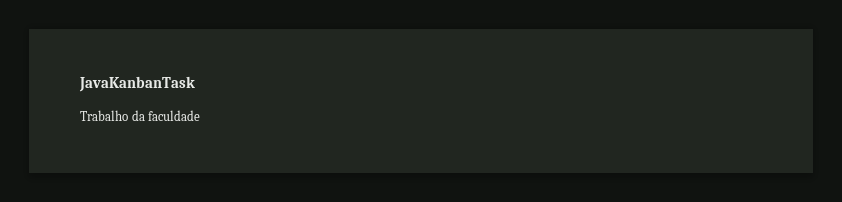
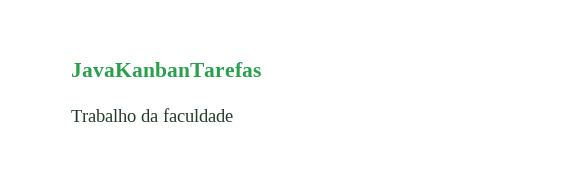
[79,76,195,92] JavaKanbanTask -> [71,62,261,77] JavaKanbanTarefas

